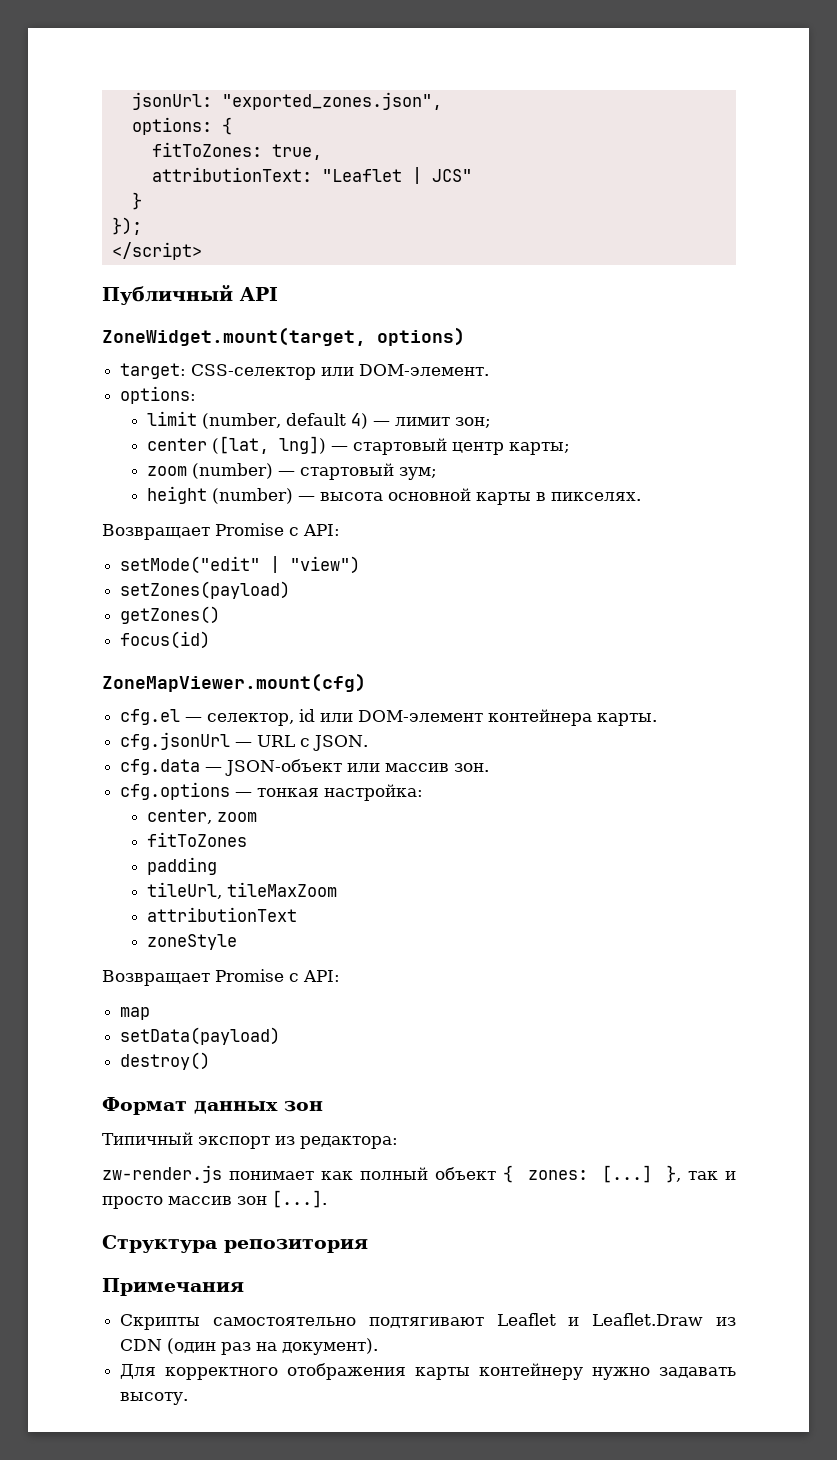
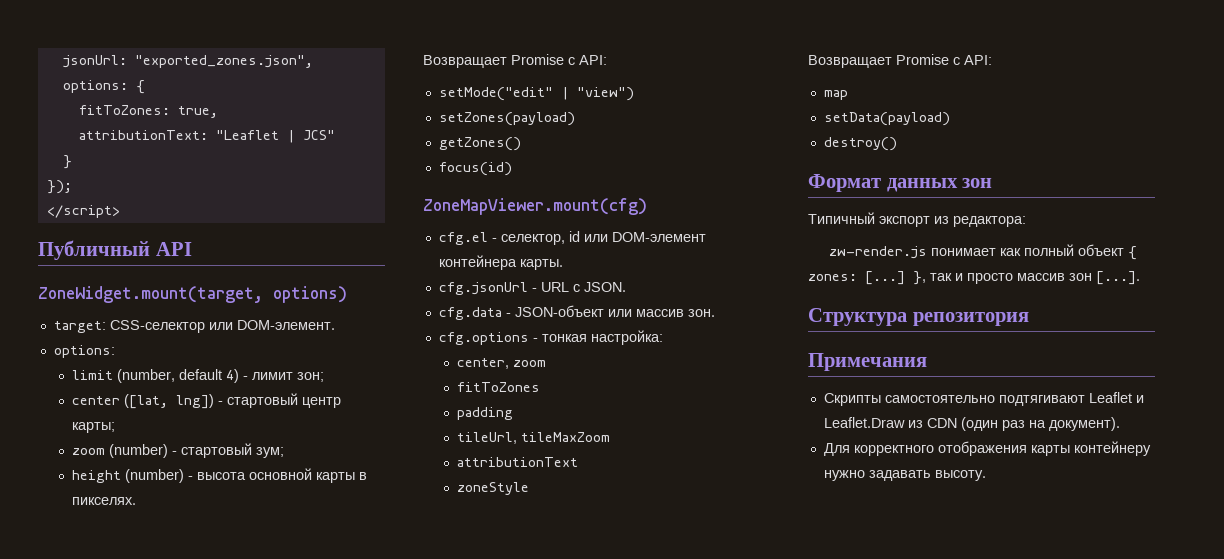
[372,421,390,426] — -> [243,376,249,380] -
[330,446,348,451] — -> [218,401,224,405] -
[277,471,295,476] — -> [172,451,178,455] -
[297,496,315,501] — -> [188,476,194,480] -
[185,717,203,722] — -> [491,238,497,242] -
[235,742,253,747] — -> [531,288,537,292] -
[205,767,223,772] — -> [505,313,511,317] -
[235,792,253,797] — -> [532,338,538,342] -

